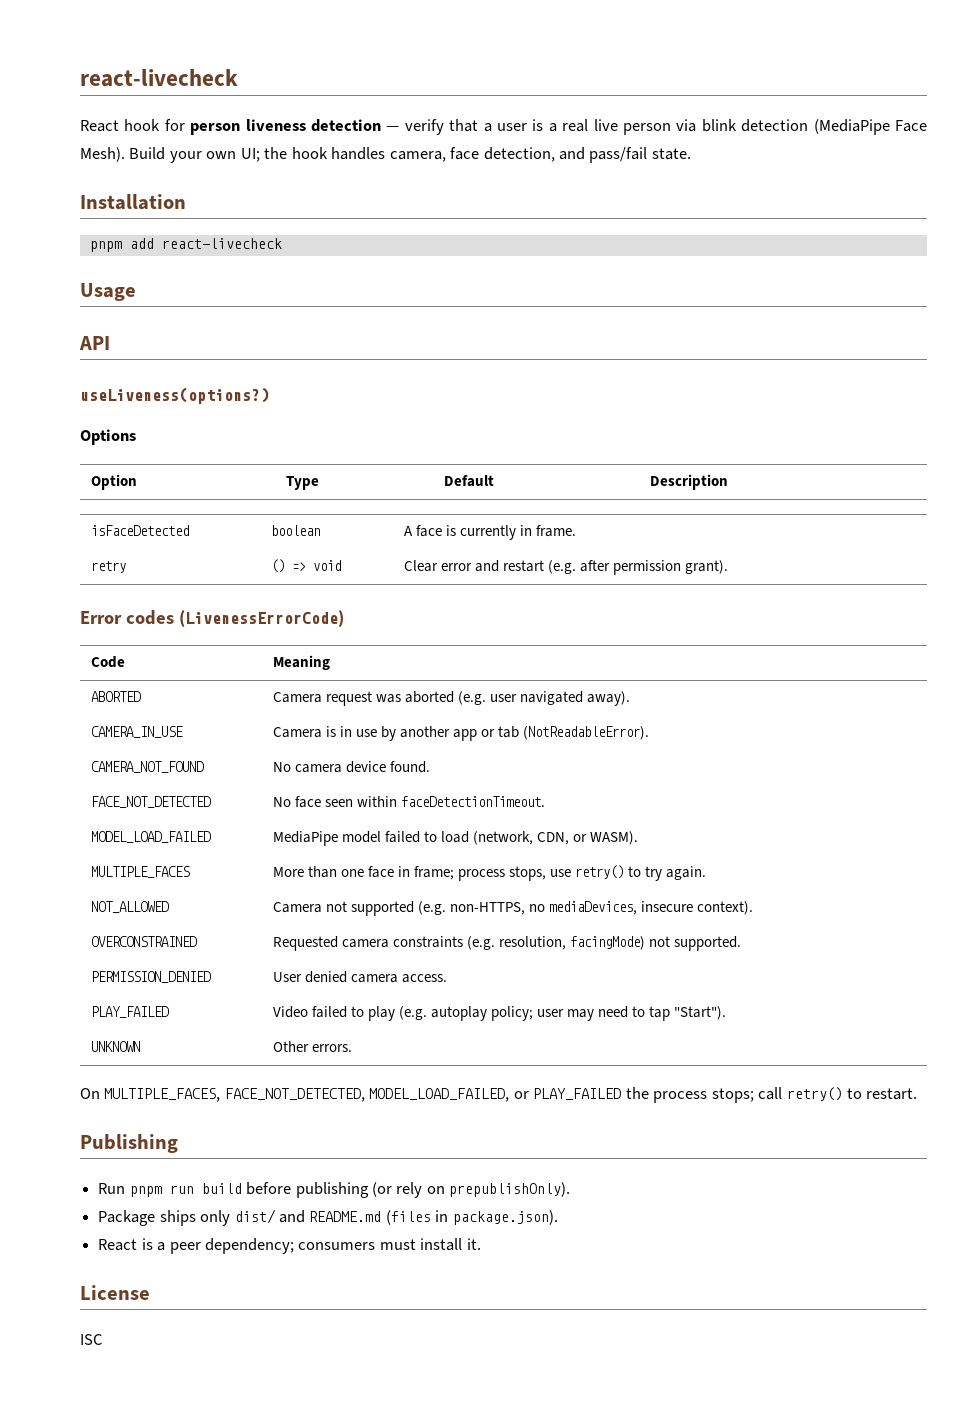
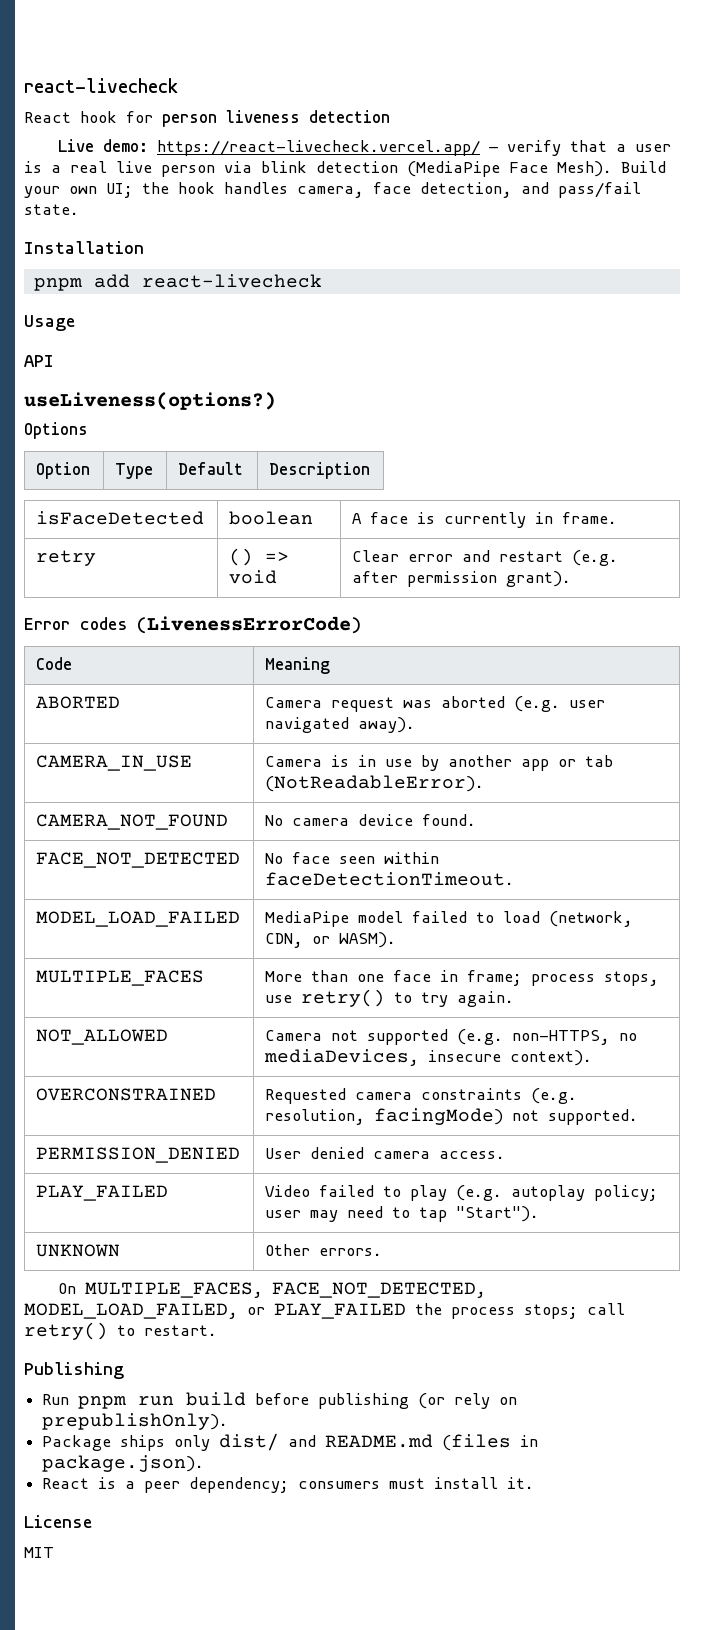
(381, 125) none -> [58,139,481,156] // Live demo: https://react-livecheck.vercel.app/
[80,1334,102,1345] ISC -> [24,1547,54,1558] MIT

